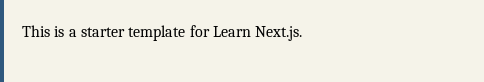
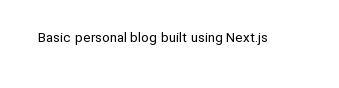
[22,25,303,41] This is a starter template for Learn Next.js. -> [38,32,269,45] Basic personal blog built using Next.js

